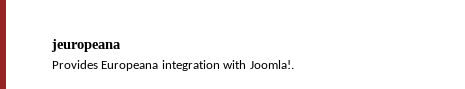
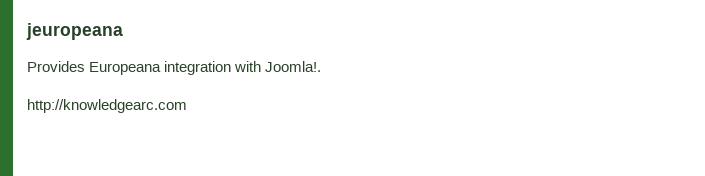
(294, 64) none -> [27,99,187,113] // http://knowledgearc.com

